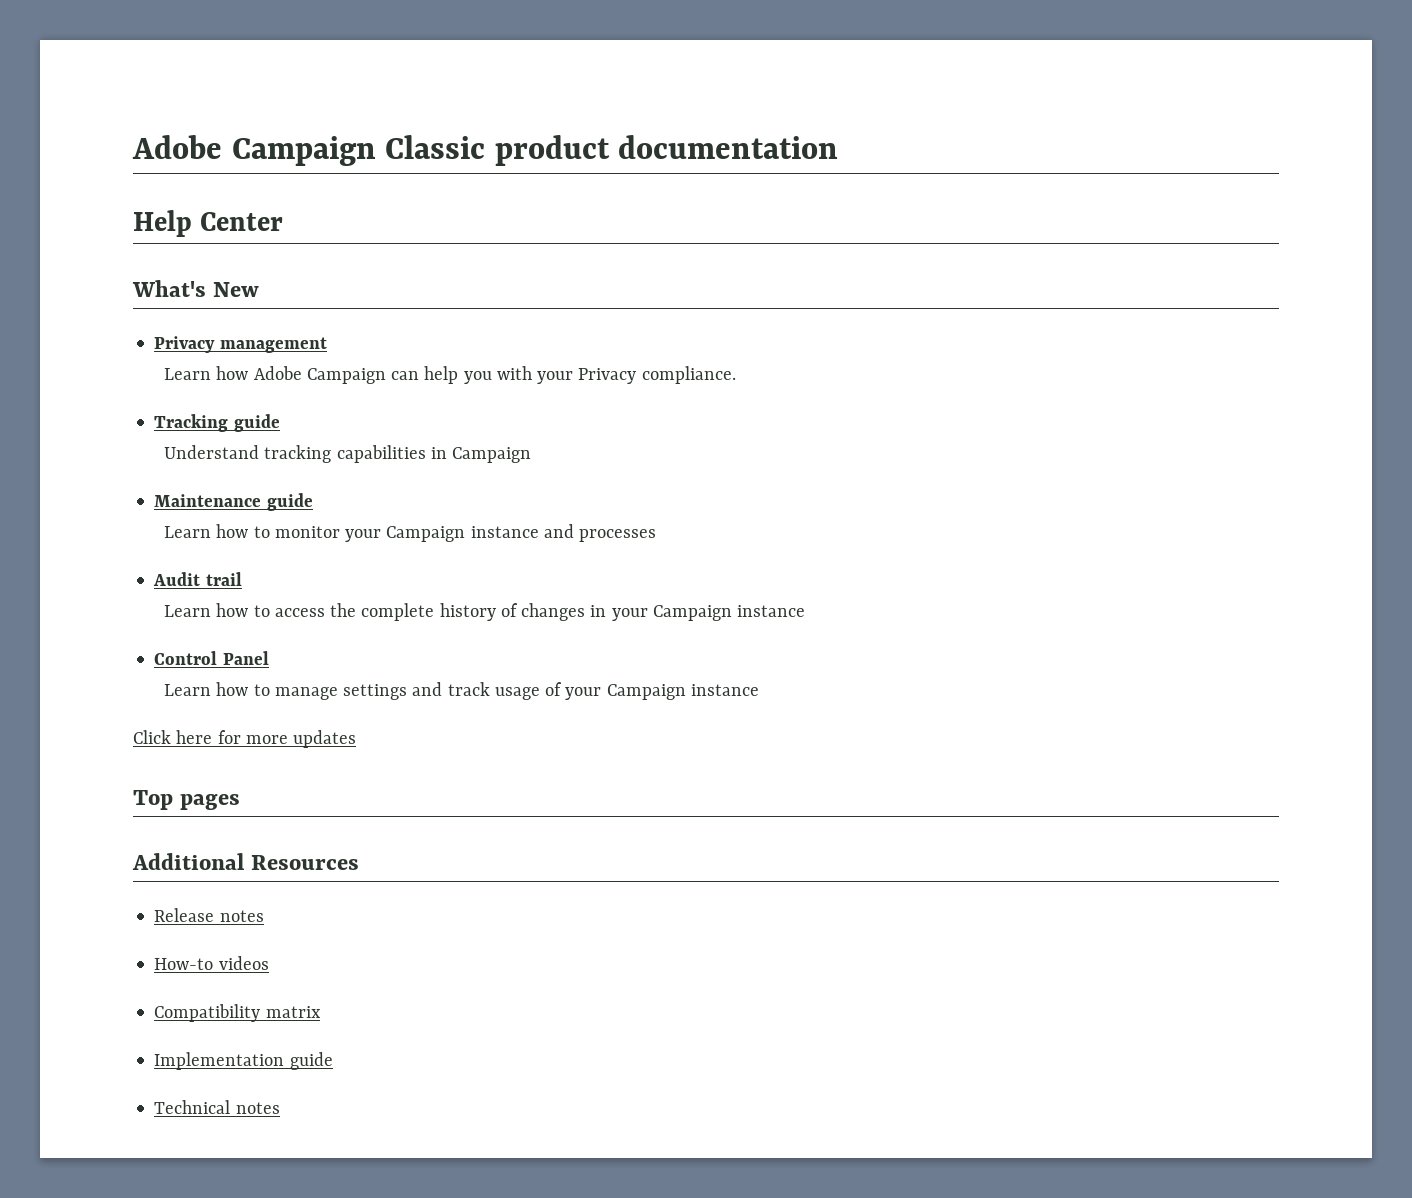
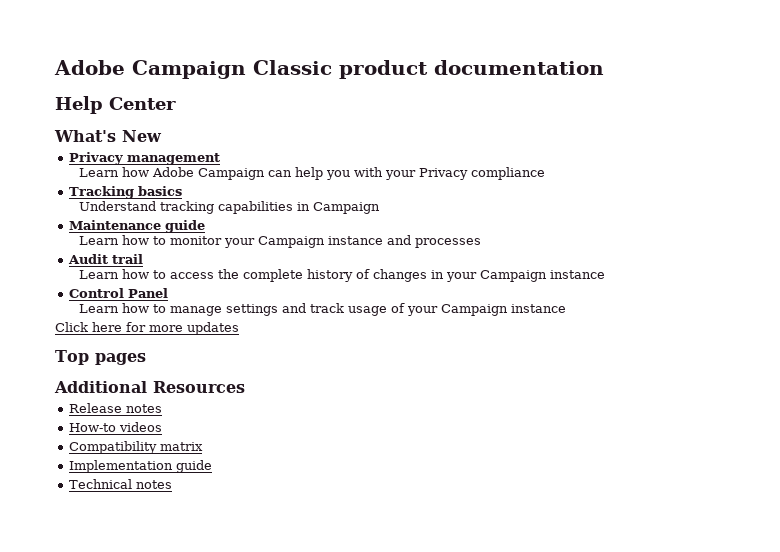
[641,366,736,384] compliance. -> [470,167,545,180] compliance
[233,414,280,432] guide -> [137,186,182,196] basics

